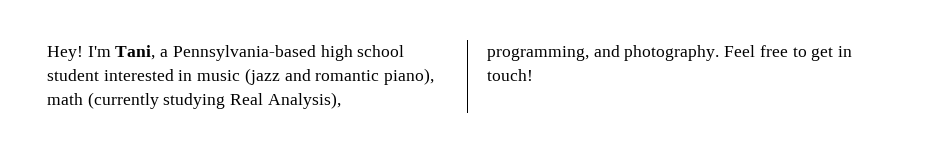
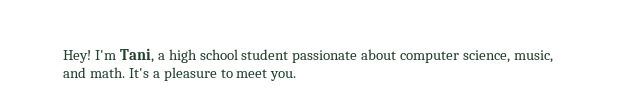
[172,45,316,61] Pennsylvania-based -> (165, 56) none
[103,68,435,85] [47,92,341,109] [487,45,853,61] [487,69,533,81] interested in music (jazz and romantic piano), math (currently studying Real Analysis), programming, and photography. Feel free to get in touch! -> [292,49,554,63] [63,67,297,81] passionate about computer science, music, and math. It's a pleasure to meet you.

